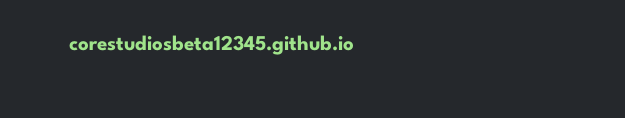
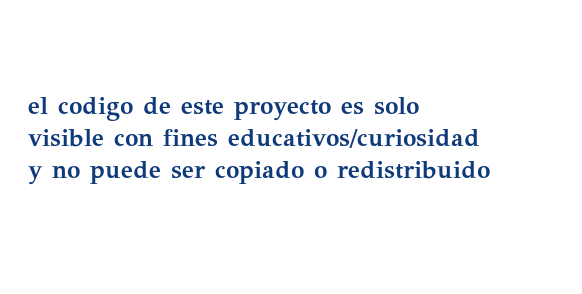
[69,35,354,55] corestudiosbeta12345.github.io -> [28,97,419,121] [28,129,480,148] [28,161,490,185] el codigo de este proyecto es solo visible con fines educativos/curiosidad y no puede ser copiado o redistribuido

